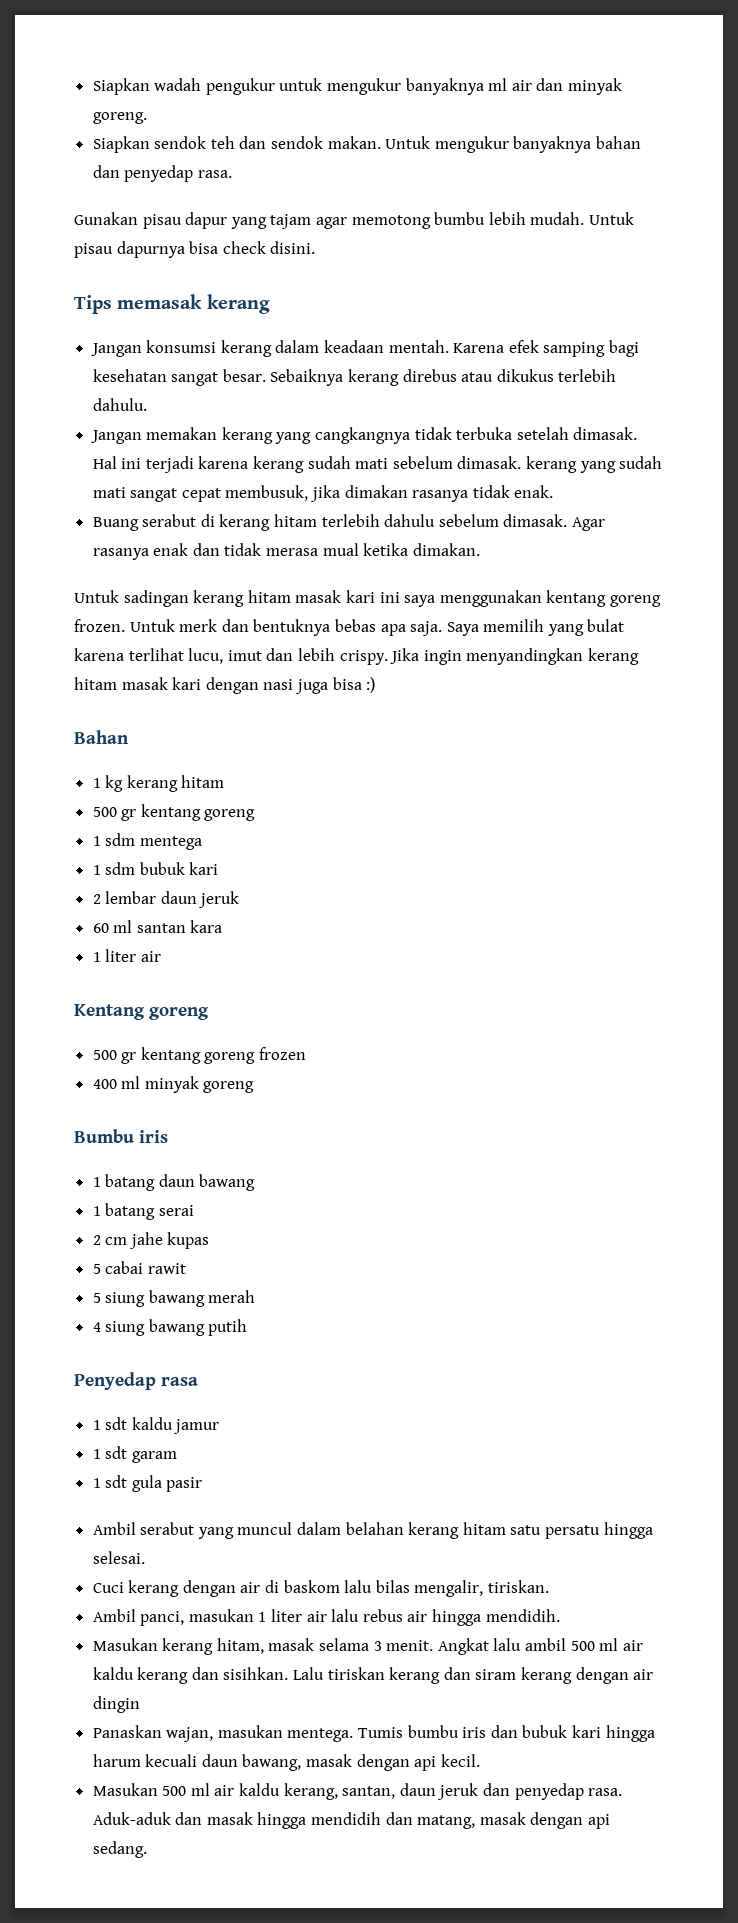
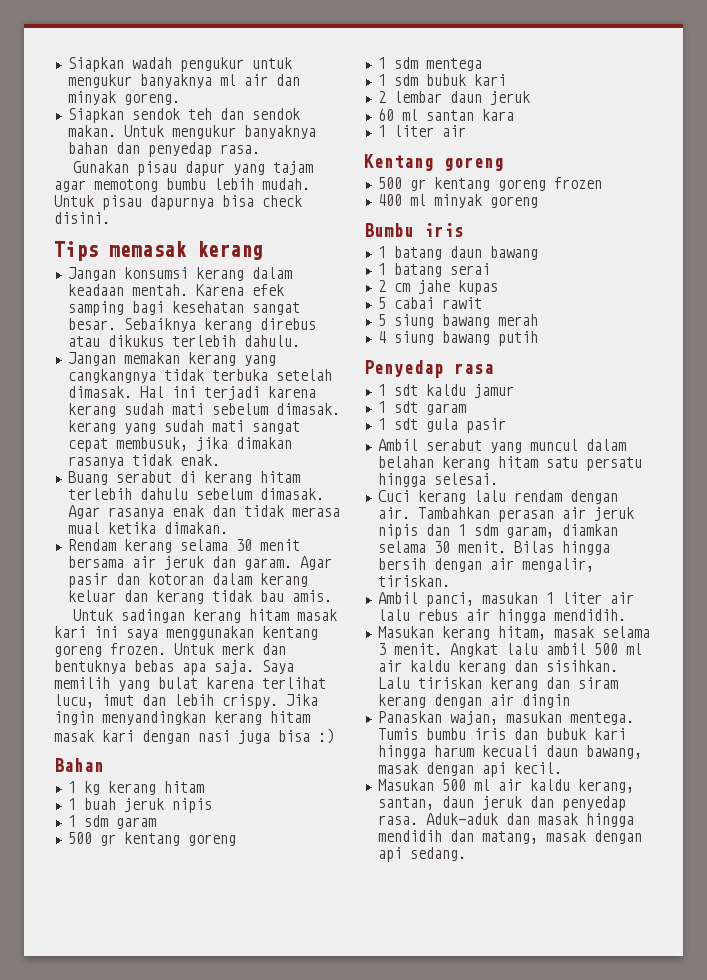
(480, 549) none -> [67,539,300,553] [67,556,332,570] [67,573,308,588] [67,590,332,604] // Rendam kerang selama 30 menit bersama air jeruk dan garam. Agar pasir dan kotoran dalam kerang keluar dan kerang tidak bau amis.
(225, 781) none -> [67,798,212,813] [67,815,156,829] // 1 buah jeruk nipis // 1 sdm garam
[182,1580,410,1597] dengan air di baskom lalu bilas -> [473,490,618,504] [377,507,634,522] [377,524,618,539] [377,541,610,555] [377,558,514,572] lalu rendam dengan air. Tambahkan perasan air jeruk nipis dan 1 sdm garam, diamkan selama 30 menit. Bilas hingga bersih dengan air

